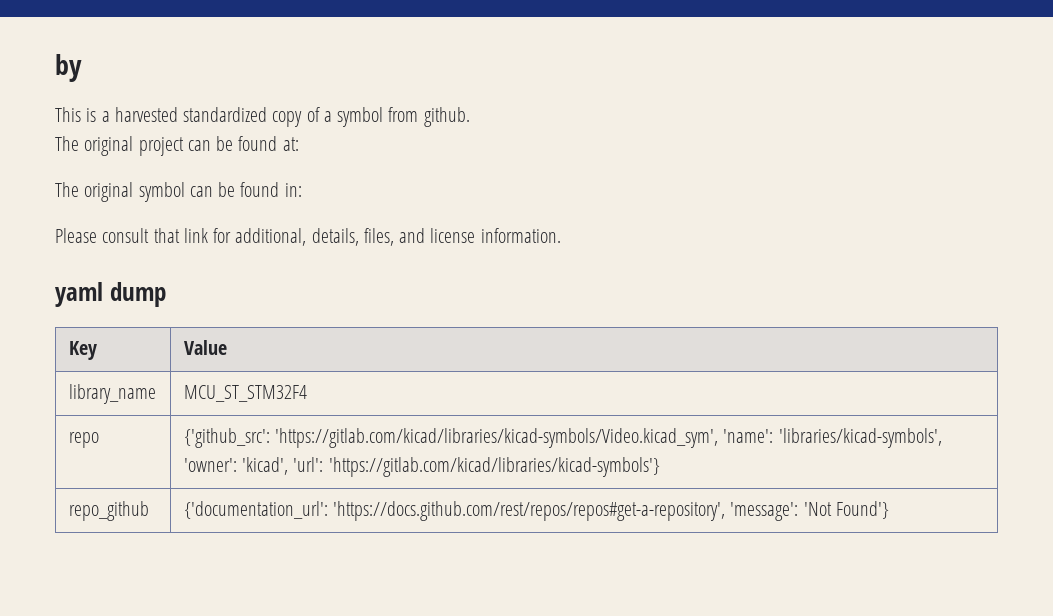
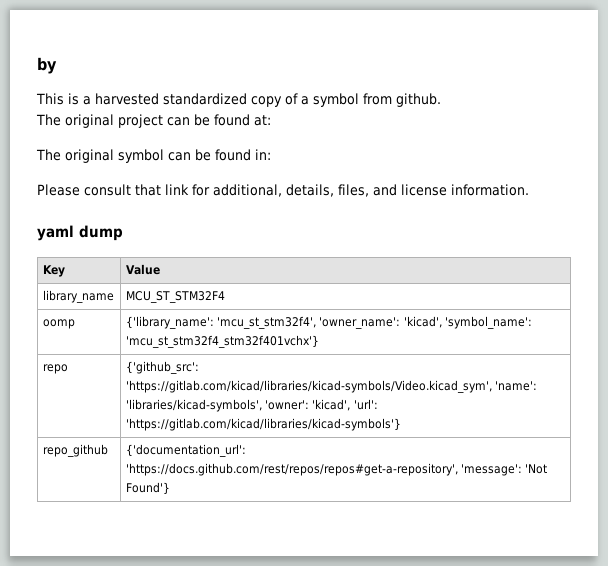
(307, 393) none -> [42,319,75,329] [125,316,532,329] [125,335,319,348] // oomp | {'library_name': 'mcu_st_stm32f4', 'owner_name': 'kicad', 'symbol_name': 'mcu_st_stm32f4_stm32f401vchx'}

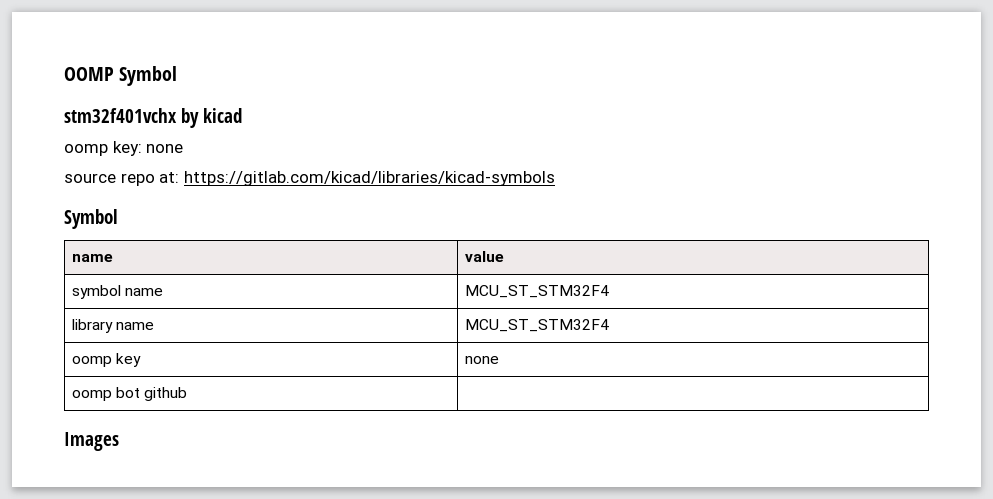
[37,57,57,74] [36,93,441,107] [36,114,271,128] [36,149,271,163] [37,184,529,197] [37,225,123,241] [42,265,65,277] [125,264,160,275] [42,290,114,303] [125,291,225,303] [42,319,75,329] [125,316,532,329] [125,335,319,348] [42,364,68,374] [125,361,199,374] [125,380,538,393] [125,399,378,412] [125,418,401,431] [42,444,108,457] [125,444,246,457] [125,463,548,476] [125,482,170,494] by // This is a harvested standardized copy of a symbol from github. // The original project can be found at: // The original symbol can be found in: // Please consult that link for additional, details, files, and license information. // yaml dump // Key | Value // library_name | MCU_ST_STM32F4 // oomp | {'library_name': 'mcu_st_stm32f4', 'owner_name': 'kicad', 'symbol_name': 'mcu_st_stm32f4_stm32f401vchx'} // repo | {'github_src': 'https://gitlab.com/kicad/libraries/kicad-symbols/Video.kicad_sym', 'name': 'libraries/kicad-symbols', 'owner': 'kicad', 'url': 'https://gitlab.com/kicad/libraries/kicad-symbols'} // repo_github | {'documentation_url': 'https://docs.github.com/rest/repos/repos#get-a-repository', 'message': 'Not Found'} -> [64,66,178,86] [64,108,242,128] [64,141,184,156] [64,171,555,186] [64,209,118,229] [71,254,113,262] [464,251,504,262] [71,285,163,299] [464,285,609,298] [71,319,154,333] [464,319,609,332] [71,353,141,367] [464,356,499,364] [71,387,188,401] [64,432,119,451] OOMP Symbol // stm32f401vchx by kicad // oomp key: none // source repo at: https://gitlab.com/kicad/libraries/kicad-symbols // Symbol // name | value // symbol name | MCU_ST_STM32F4 // library name | MCU_ST_STM32F4 // oomp key | none // oomp bot github | // Images

